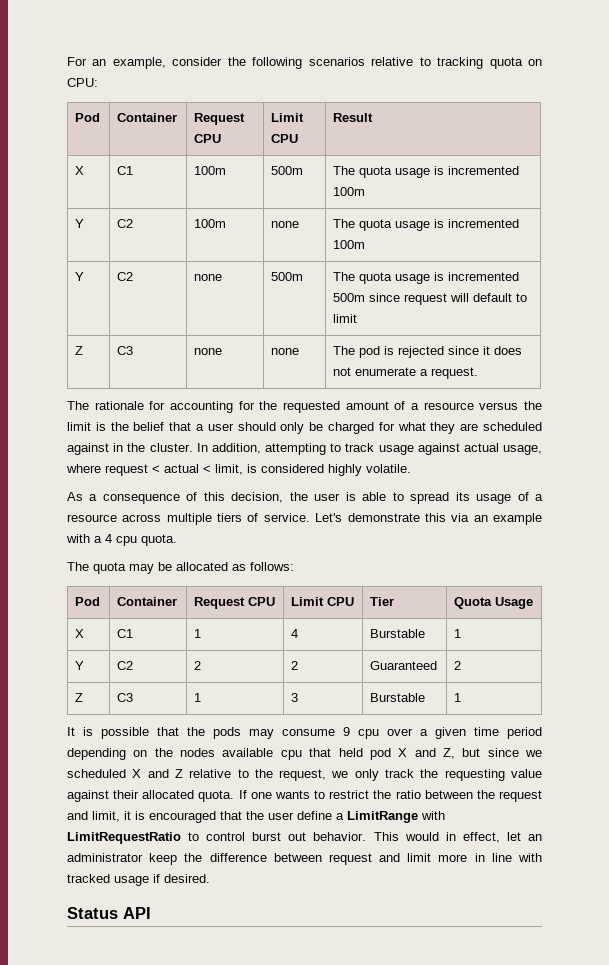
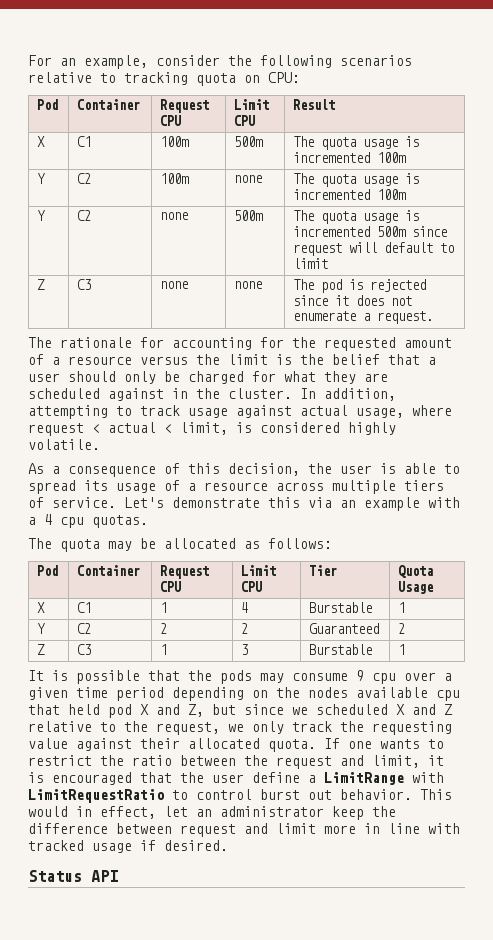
[141,534,177,546] quota. -> [92,515,148,528] quotas.

